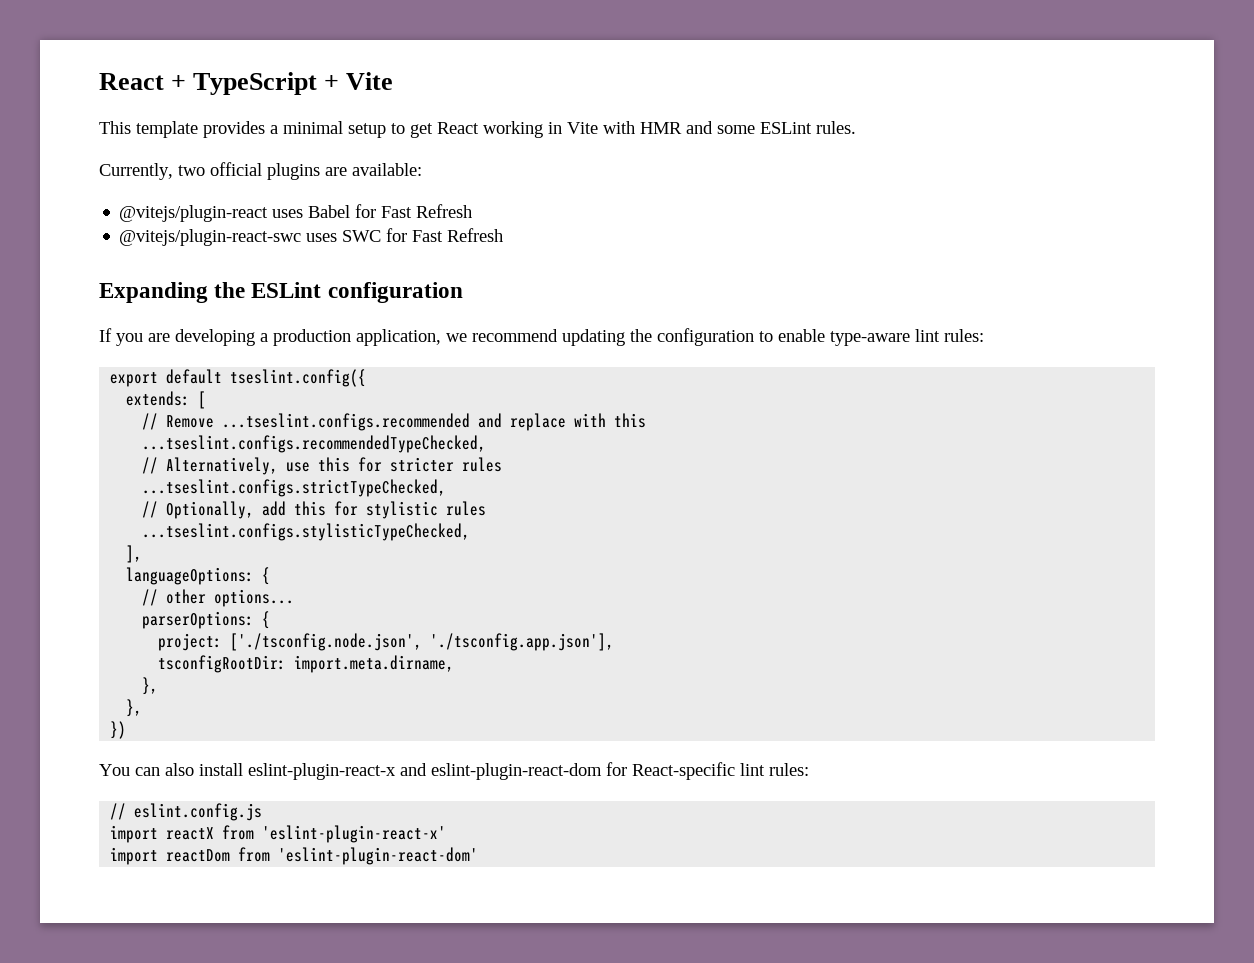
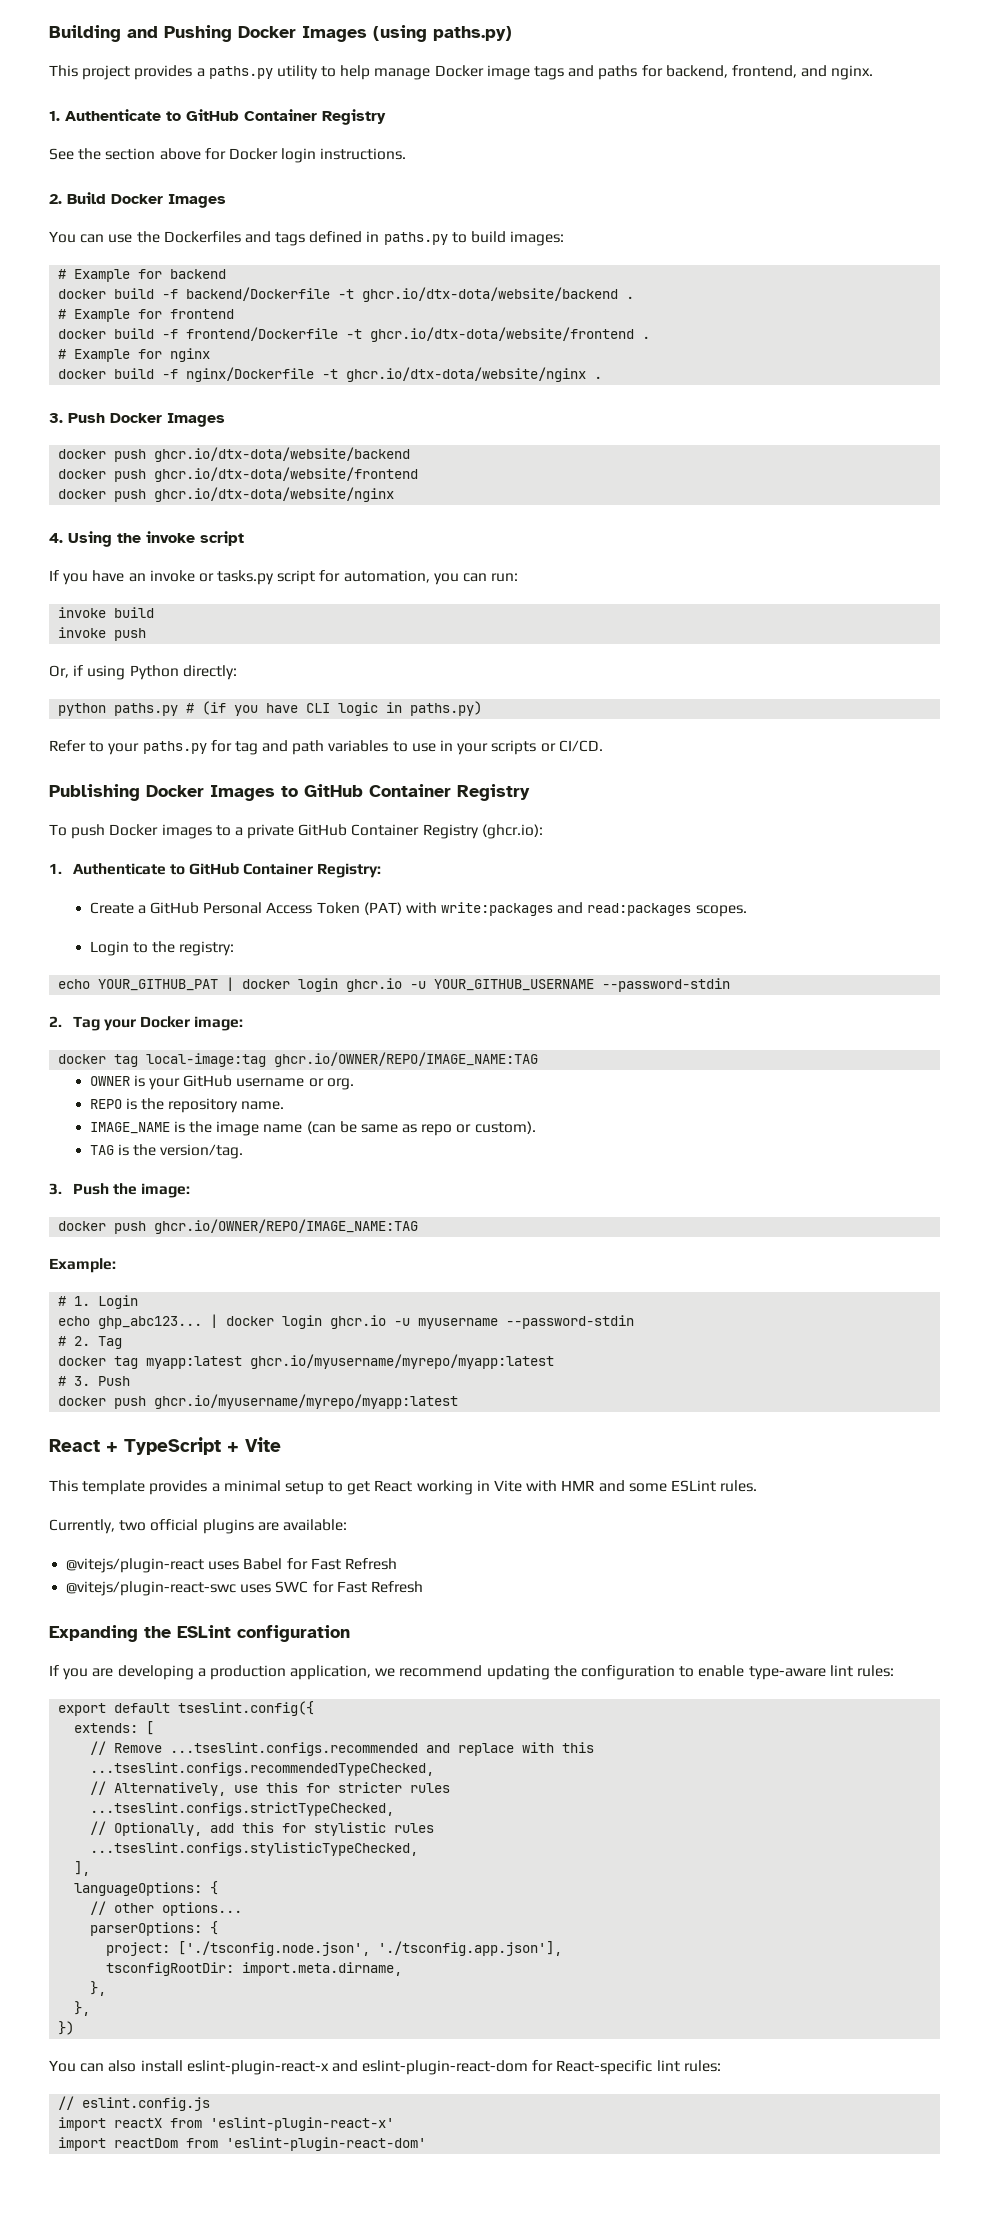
(99, 81) none -> [49,25,512,42] [49,65,874,80] [49,109,386,125] [49,148,407,163] [49,192,226,208] [49,231,565,246] [58,269,227,282] [58,287,635,302] [58,309,235,322] [58,327,651,342] [58,348,211,362] [58,367,603,382] [49,413,225,427] [58,447,411,462] [58,467,419,482] [58,487,395,502] [49,531,244,547] [49,570,519,585] [58,607,155,618] [58,627,147,641] [49,665,237,680] [58,701,483,716] [49,740,603,755] [49,784,530,801] [49,824,543,839] [49,863,382,878] [89,902,747,917] [89,941,235,956] [58,977,731,992] [49,1016,244,1031] [58,1052,539,1067] [89,1075,354,1090] [89,1098,285,1113] [89,1121,536,1136] [89,1144,244,1159] [49,1183,190,1198] [58,1219,419,1234] [49,1258,116,1273] [58,1295,139,1309] [58,1314,635,1329] [58,1336,123,1349] [58,1354,555,1369] [58,1376,131,1386] [58,1394,459,1409] Building and Pushing Docker Images (using paths.py) // This project provides a paths.py utility to help manage Docker image tags and paths for backend, frontend, and nginx. // 1. Authenticate to GitHub Container Registry // See the section above for Docker login instructions. // 2. Build Docker Images // You can use the Dockerfiles and tags defined in paths.py to build images: // # Example for backend // docker build -f backend/Dockerfile -t ghcr.io/dtx-dota/website/backend . // # Example for frontend // docker build -f frontend/Dockerfile -t ghcr.io/dtx-dota/website/frontend . // # Example for nginx // docker build -f nginx/Dockerfile -t ghcr.io/dtx-dota/website/nginx . // 3. Push Docker Images // docker push ghcr.io/dtx-dota/website/backend // docker push ghcr.io/dtx-dota/website/frontend // docker push ghcr.io/dtx-dota/website/nginx // 4. Using the invoke script // If you have an invoke or tasks.py script for automation, you can run: // invoke build // invoke push // Or, if using Python directly: // python paths.py # (if you have CLI logic in paths.py) // Refer to your paths.py for tag and path variables to use in your scripts or CI/CD. // Publishing Docker Images to GitHub Container Registry // To push Docker images to a private GitHub Container Registry (ghcr.io): // 1. Authenticate to GitHub Container Registry: // Create a GitHub Personal Access Token (PAT) with write:packages and read:packages scopes. // Login to the registry: // echo YOUR_GITHUB_PAT | docker login ghcr.io -u YOUR_GITHUB_USERNAME --password-stdin // 2. Tag your Docker image: // docker tag local-image:tag ghcr.io/OWNER/REPO/IMAGE_NAME:TAG // OWNER is your GitHub username or org. // REPO is the repository name. // IMAGE_NAME is the image name (can be same as repo or custom). // TAG is the version/tag. // 3. Push the image: // docker push ghcr.io/OWNER/REPO/IMAGE_NAME:TAG // Example: // # 1. Login // echo ghp_abc123... | docker login ghcr.io -u myusername --password-stdin // # 2. Tag // docker tag myapp:latest ghcr.io/myusername/myrepo/myapp:latest // # 3. Push // docker push ghcr.io/myusername/myrepo/myapp:latest //

